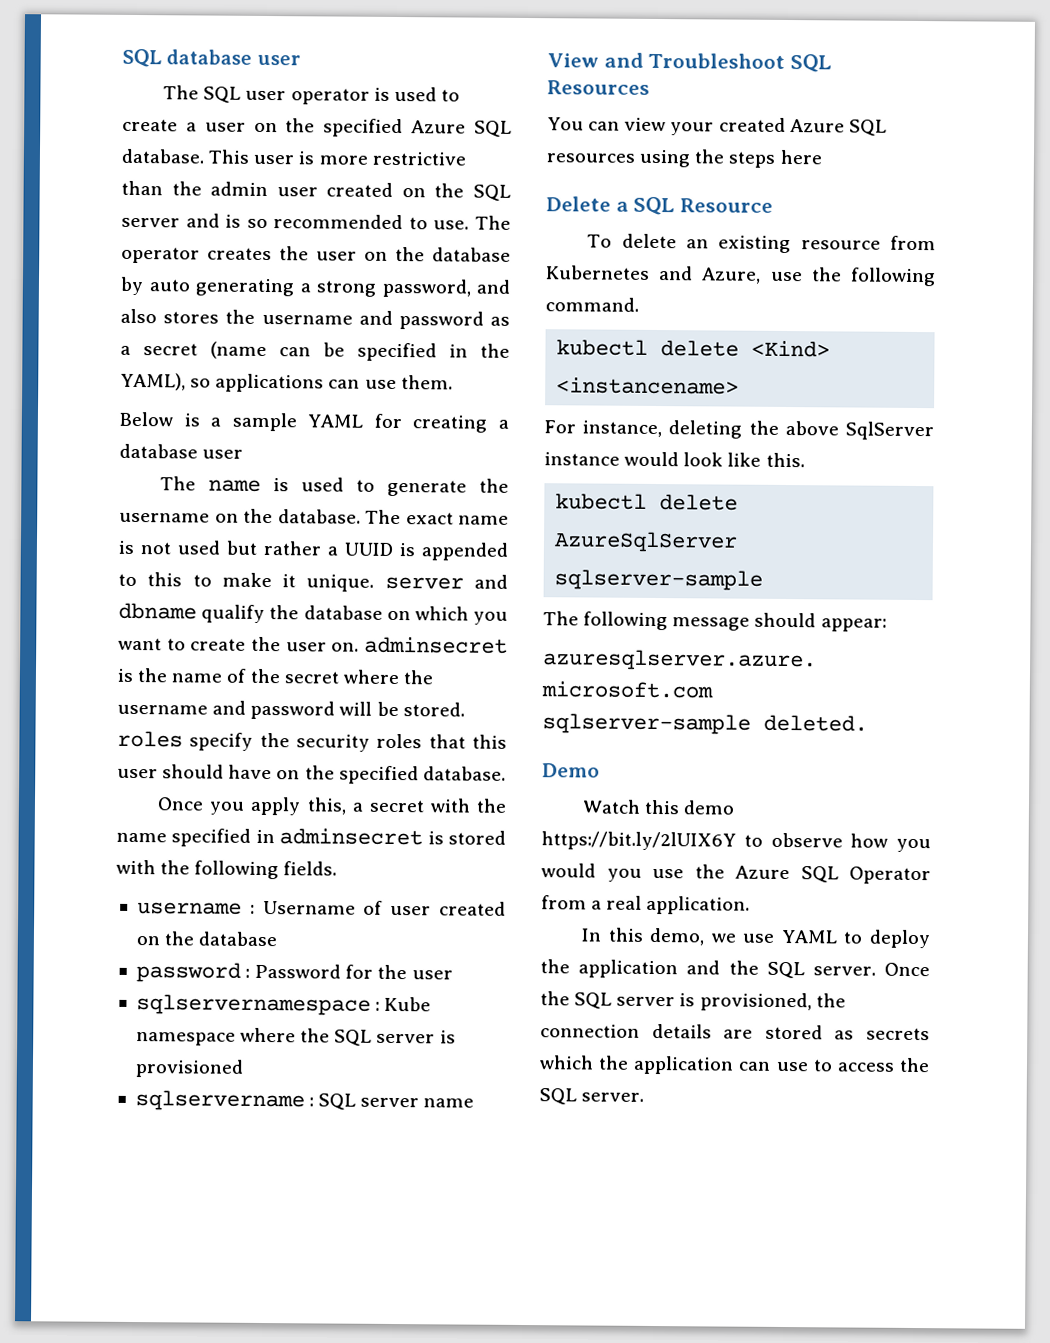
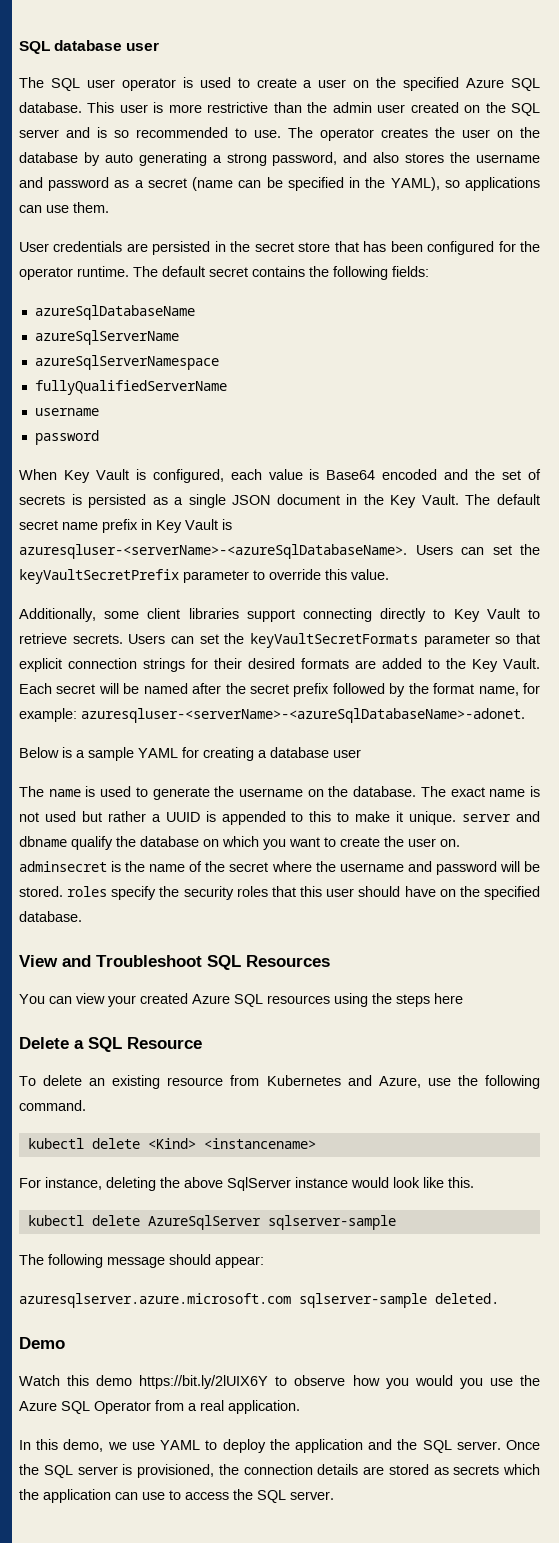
(453, 382) none -> [19,241,540,255] [19,266,429,280] [34,305,195,320] [34,330,179,345] [34,355,219,370] [34,380,227,395] [34,408,99,416] [34,430,99,445] [19,469,541,483] [19,494,540,508] [19,519,232,533] [19,544,540,559] [19,569,389,584] [19,608,540,622] [19,633,540,648] [19,658,540,672] [19,683,541,697] [19,708,525,723] // User credentials are persisted in the secret store that has been configured for the operator runtime. The default secret contains the following fields: // azureSqlDatabaseName // azureSqlServerName // azureSqlServerNamespace // fullyQualifiedServerName // username // password // When Key Vault is configured, each value is Base64 encoded and the set of secrets is persisted as a single JSON document in the Key Vault. The default secret name prefix in Key Vault is azuresqluser-<serverName>-<azureSqlDatabaseName>. Users can set the keyVaultSecretPrefix parameter to override this value. // Additionally, some client libraries support connecting directly to Key Vault to retrieve secrets. Users can set the keyVaultSecretFormats parameter so that explicit connection strings for their desired formats are added to the Key Vault. Each secret will be named after the secret prefix followed by the format name, for example: azuresqluser-<serverName>-<azureSqlDatabaseName>-adonet.
[157,796,507,816] [116,828,506,847] [116,859,338,880] [136,900,507,916] [135,931,278,947] [135,962,453,983] [135,994,432,1016] [135,1027,456,1046] [134,1059,244,1078] [134,1090,475,1112] // Once you apply this, a secret with the name specified in adminsecret is stored with the following fields. // username : Username of user created on the database // password : Password for the user // sqlservernamespace : Kube namespace where the SQL server is provisioned // sqlservername : SQL server name -> (82, 916) none

